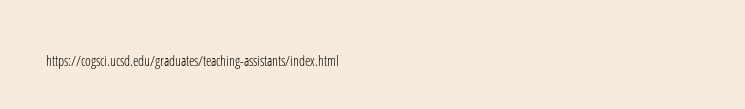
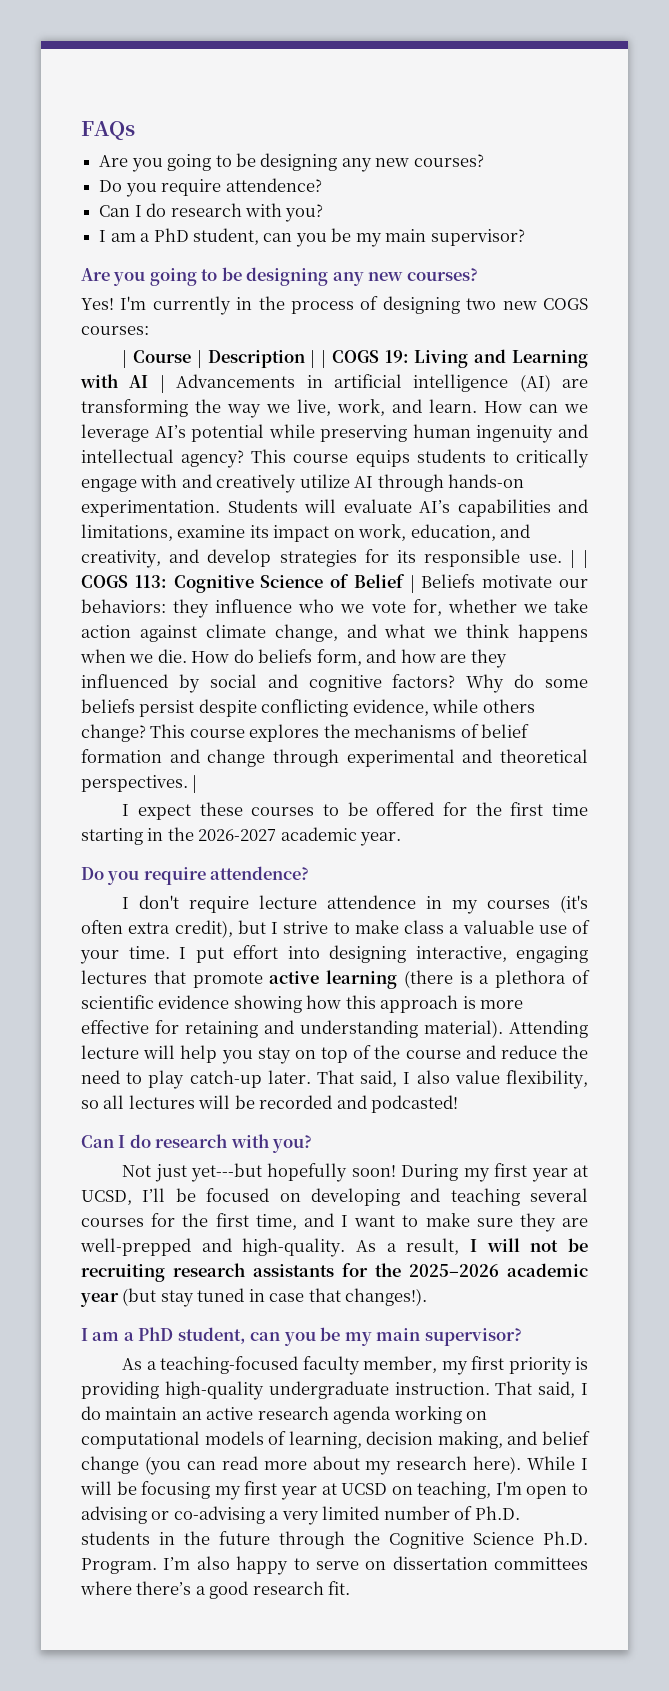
[46,55,339,69] https://cogsci.ucsd.edu/graduates/teaching-assistants/index.html -> [81,121,135,140] [99,153,484,172] [99,178,322,197] [99,203,324,222] [99,228,525,247] [81,267,478,286] [81,296,588,315] [81,326,149,335] [122,349,589,368] [80,374,588,393] [81,399,588,418] [81,424,588,443] [81,449,590,468] [81,474,525,493] [81,499,588,517] [81,524,531,542] [81,549,588,568] [81,574,588,593] [81,599,588,618] [81,624,588,642] [80,649,507,668] [81,674,588,693] [81,699,535,717] [81,724,530,742] [81,749,588,767] [81,775,198,793] [122,802,588,820] [81,827,402,846] [81,866,310,885] [122,895,588,914] [81,920,590,938] [80,945,588,964] [81,970,590,989] [81,995,524,1013] [81,1020,588,1038] [81,1045,589,1064] [81,1070,588,1089] [81,1095,459,1113] [81,1134,313,1153] [122,1163,589,1182] [81,1188,588,1206] [81,1213,589,1232] [80,1238,589,1257] [81,1263,588,1282] [80,1288,428,1307] [81,1327,522,1346] [122,1356,588,1375] [81,1381,588,1400] [81,1406,488,1424] [81,1431,590,1449] [81,1456,588,1475] [80,1481,588,1500] [81,1506,520,1525] [81,1531,588,1549] [81,1556,588,1575] [80,1581,351,1599] FAQs // Are you going to be designing any new courses? // Do you require attendence? // Can I do research with you? // I am a PhD student, can you be my main supervisor? // Are you going to be designing any new courses? // Yes! I'm currently in the process of designing two new COGS courses: // | Course | Description | | COGS 19: Living and Learning with AI | Advancements in artificial intelligence (AI) are transforming the way we live, work, and learn. How can we leverage AI’s potential while preserving human ingenuity and intellectual agency? This course equips students to critically engage with and creatively utilize AI through hands-on experimentation. Students will evaluate AI’s capabilities and limitations, examine its impact on work, education, and creativity, and develop strategies for its responsible use. | | COGS 113: Cognitive Science of Belief | Beliefs motivate our behaviors: they influence who we vote for, whether we take action against climate change, and what we think happens when we die. How do beliefs form, and how are they influenced by social and cognitive factors? Why do some beliefs persist despite conflicting evidence, while others change? This course explores the mechanisms of belief formation and change through experimental and theoretical perspectives. | // I expect these courses to be offered for the first time starting in the 2026-2027 academic year. // Do you require attendence? // I don't require lecture attendence in my courses (it's often extra credit), but I strive to make class a valuable use of your time. I put effort into designing interactive, engaging lectures that promote active learning (there is a plethora of scientific evidence showing how this approach is more effective for retaining and understanding material). Attending lecture will help you stay on top of the course and reduce the need to play catch-up later. That said, I also value flexibility, so all lectures will be recorded and podcasted! // Can I do research with you? // Not just yet---but hopefully soon! During my first year at UCSD, I’ll be focused on developing and teaching several courses for the first time, and I want to make sure they are well-prepped and high-quality. As a result, I will not be recruiting research assistants for the 2025–2026 academic year (but stay tuned in case that changes!). // I am a PhD student, can you be my main supervisor? // As a teaching-focused faculty member, my first priority is providing high-quality undergraduate instruction. That said, I do maintain an active research agenda working on computational models of learning, decision making, and belief change (you can read more about my research here). While I will be focusing my first year at UCSD on teaching, I'm open to advising or co-advising a very limited number of Ph.D. students in the future through the Cognitive Science Ph.D. Program. I’m also happy to serve on dissertation committees where there’s a good research fit.

